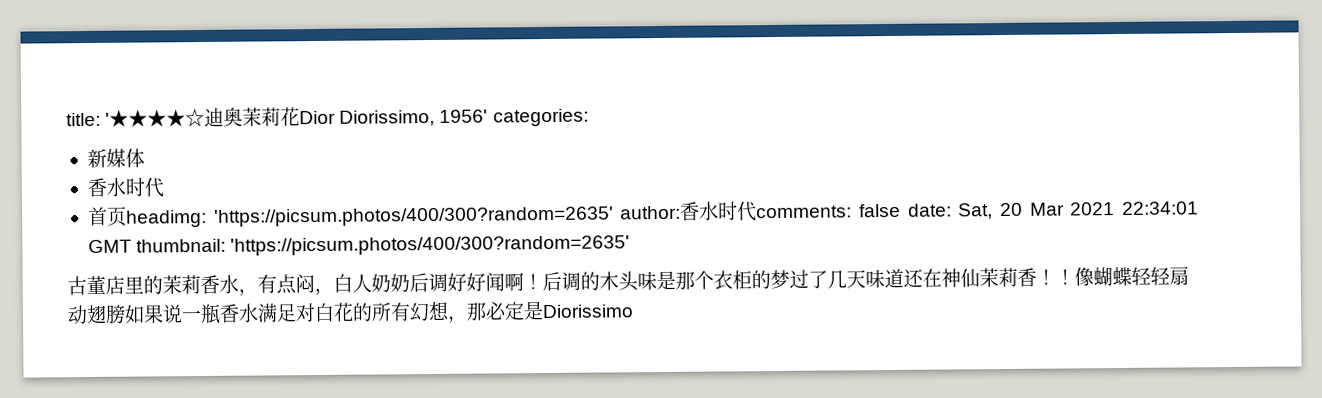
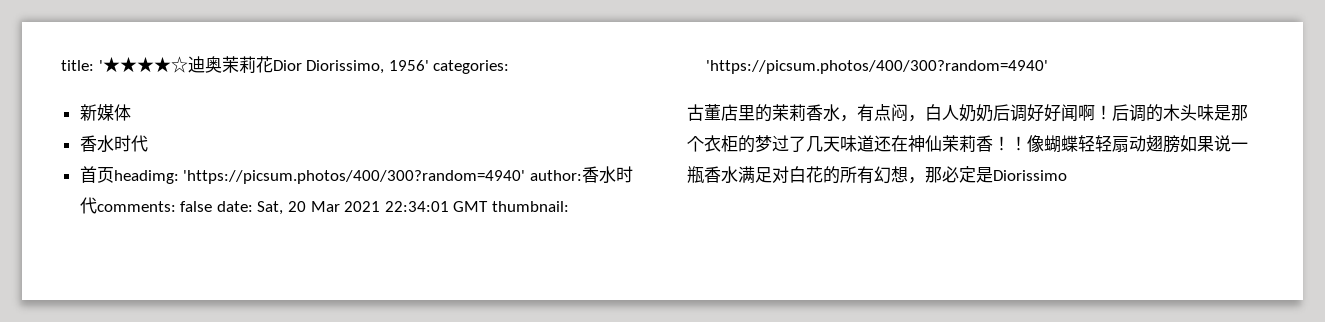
[213,206,614,227] 'https://picsum.photos/400/300?random=2635' -> [183,170,526,184] 'https://picsum.photos/400/300?random=4940'
[230,235,631,256] 'https://picsum.photos/400/300?random=2635' -> [705,60,1048,74] 'https://picsum.photos/400/300?random=4940'

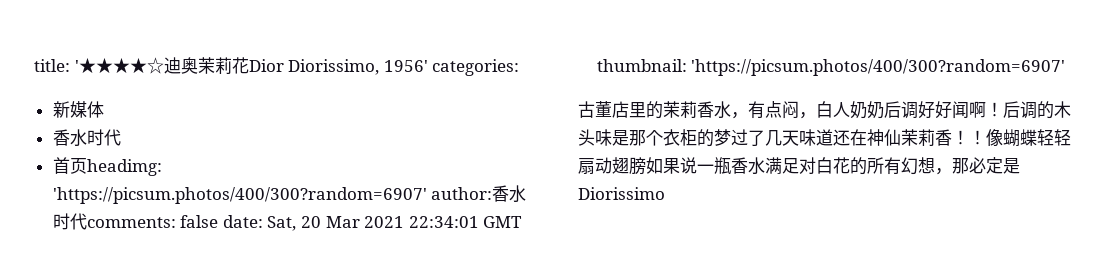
[183,170,526,184] 'https://picsum.photos/400/300?random=4940' -> [52,187,427,204] 'https://picsum.photos/400/300?random=6907'
[705,60,1048,74] 'https://picsum.photos/400/300?random=4940' -> [691,59,1066,76] 'https://picsum.photos/400/300?random=6907'

